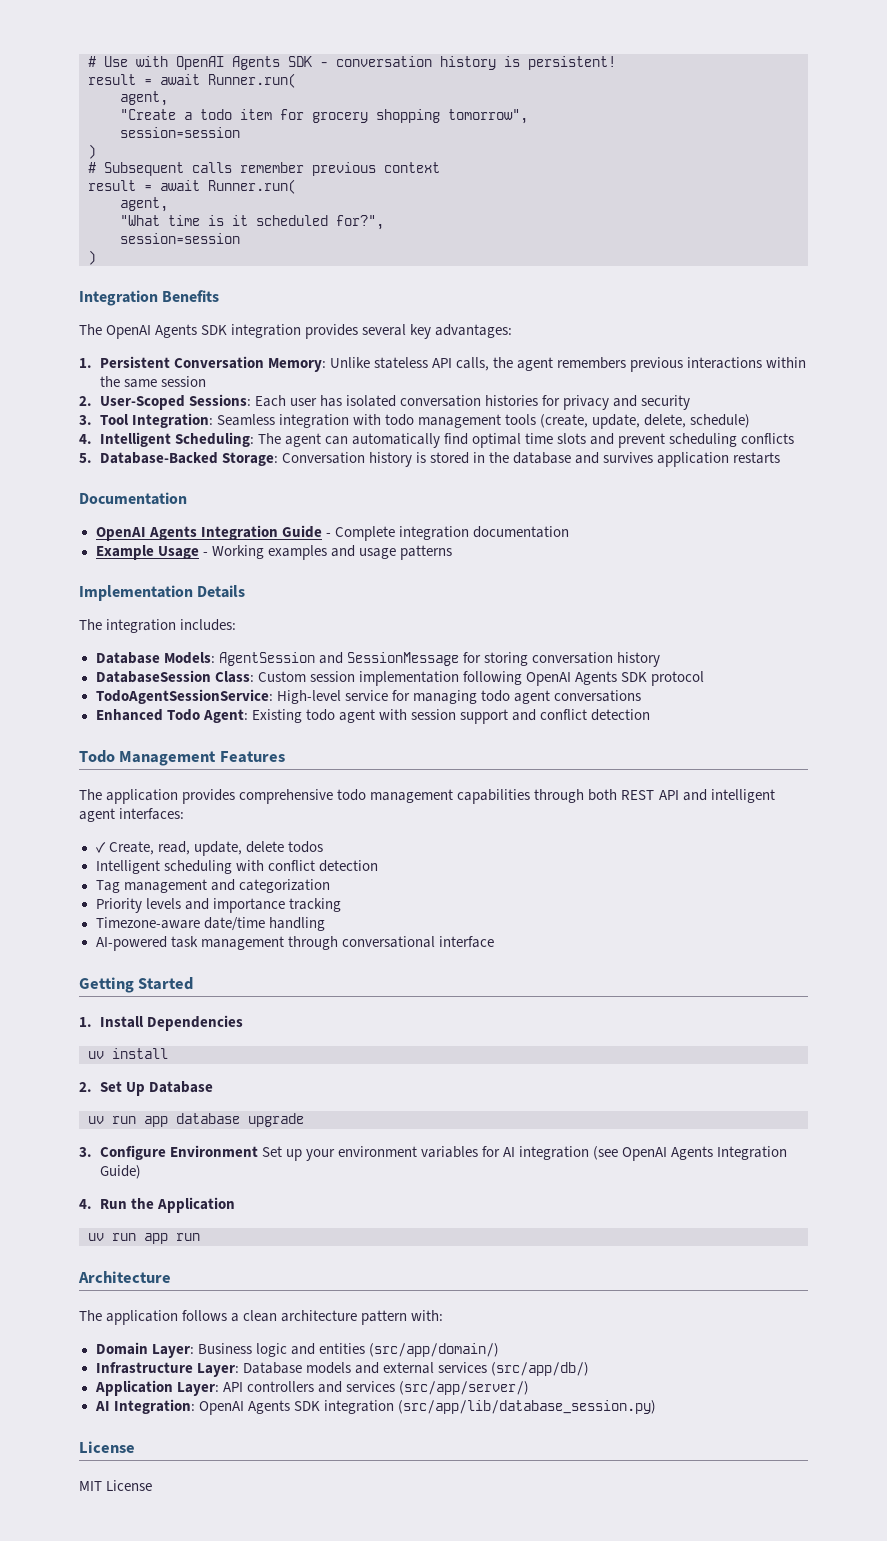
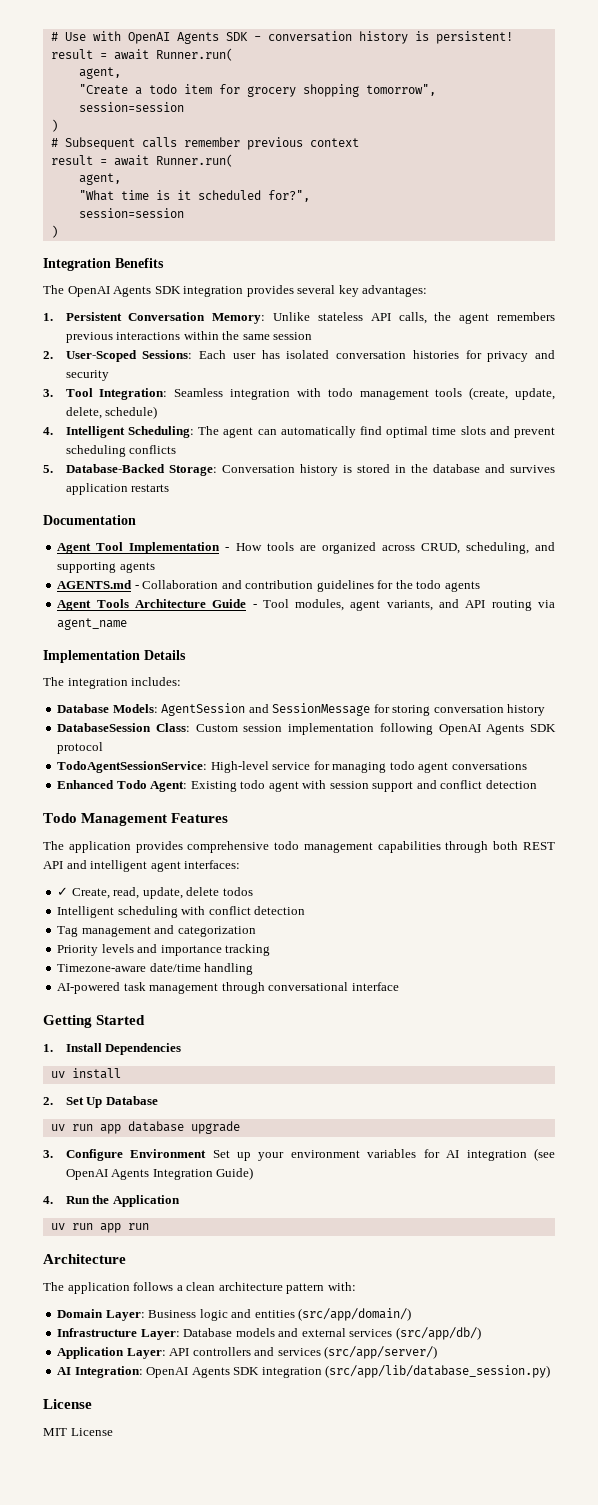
[95,525,569,541] [95,545,452,560] OpenAI Agents Integration Guide - Complete integration documentation // Example Usage - Working examples and usage patterns -> [57,542,555,554] [57,562,155,573] [57,580,480,592] [57,599,555,611] [57,618,128,630] Agent Tool Implementation - How tools are organized across CRUD, scheduling, and supporting agents // AGENTS.md - Collaboration and contribution guidelines for the todo agents // Agent Tools Architecture Guide - Tool modules, agent variants, and API routing via agent_name

